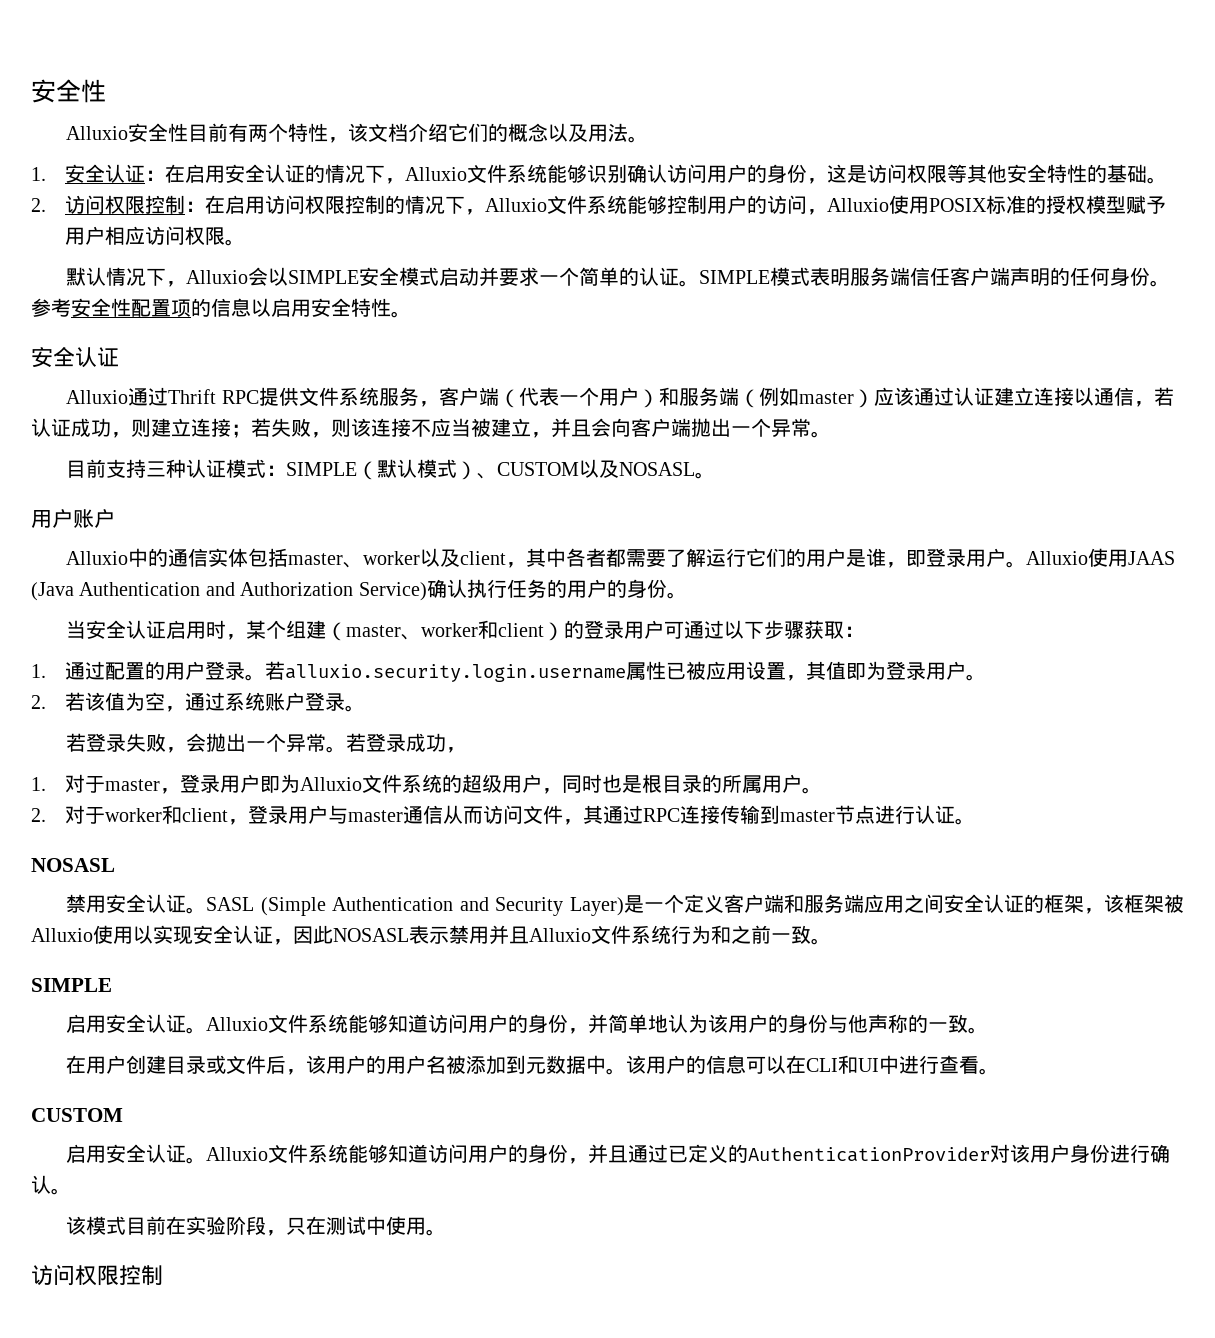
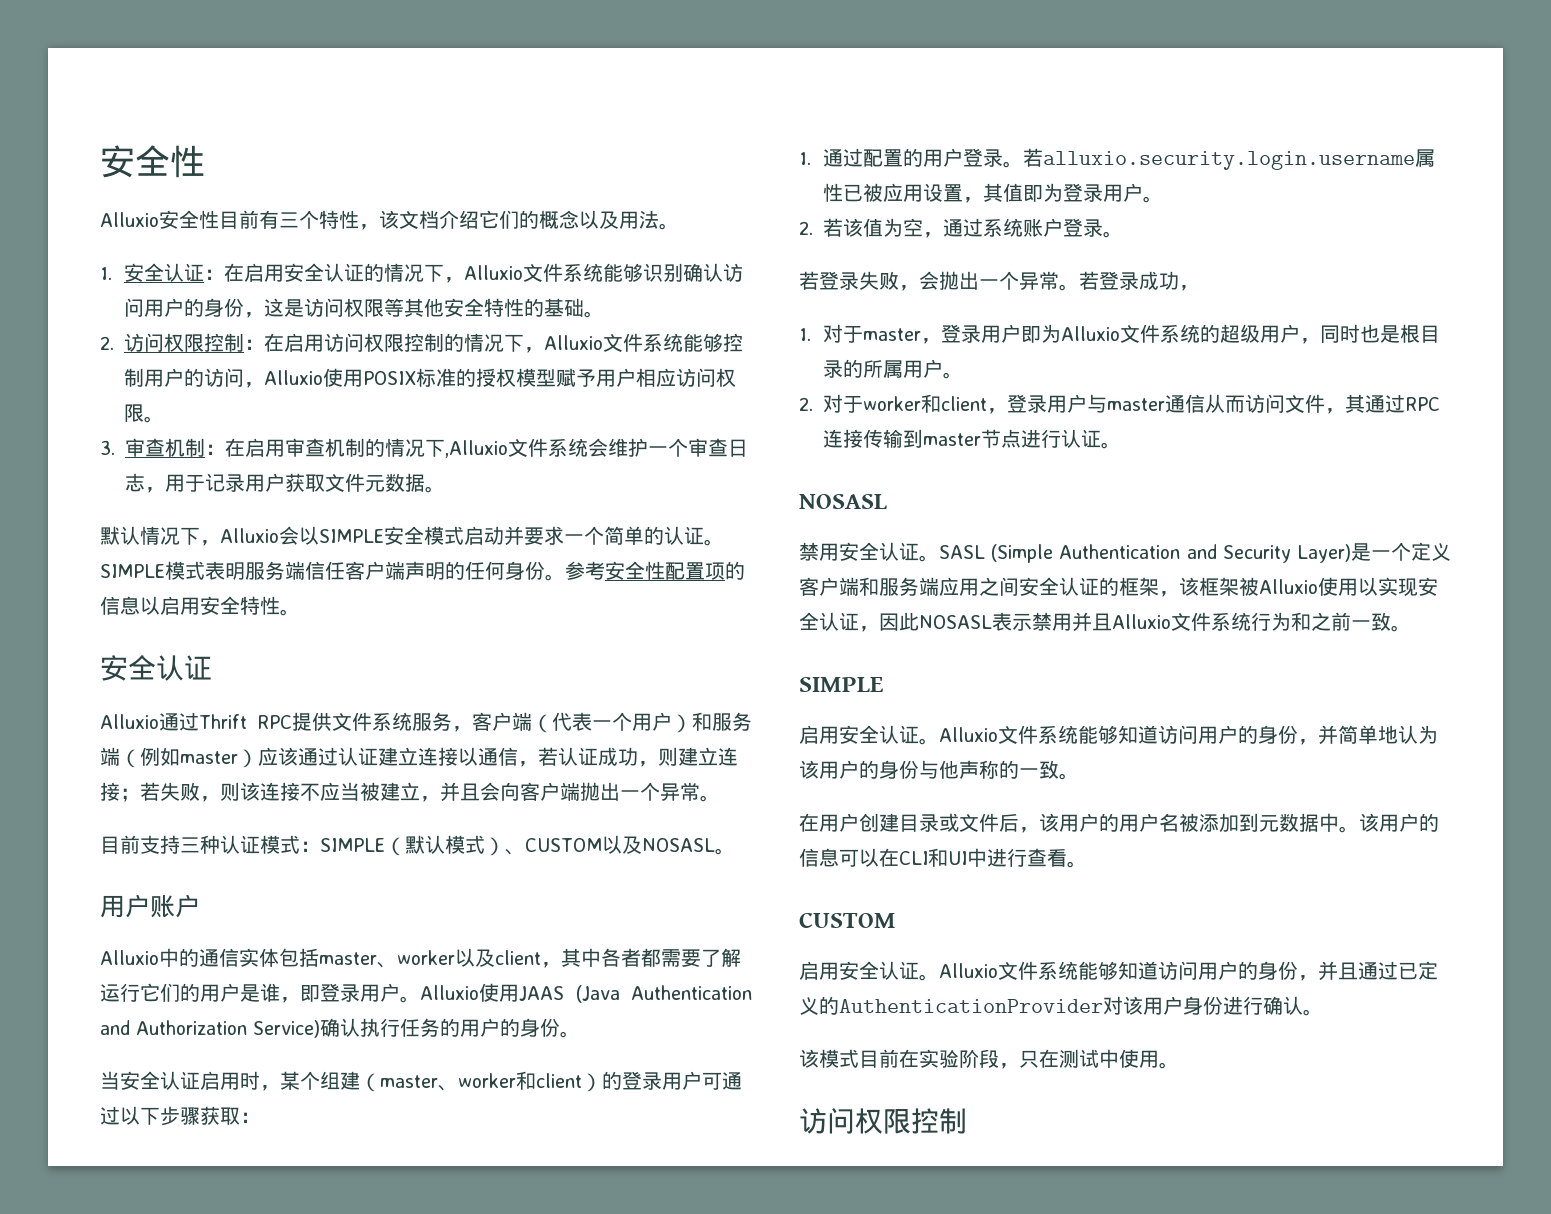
[248,124,269,142] 两 -> [279,212,299,228] 三
(246, 242) none -> [100,438,748,458] [125,473,445,493] // 3.审查机制：在启用审查机制的情况下,Alluxio文件系统会维护一个审查日志，用于记录用户获取文件元数据。

